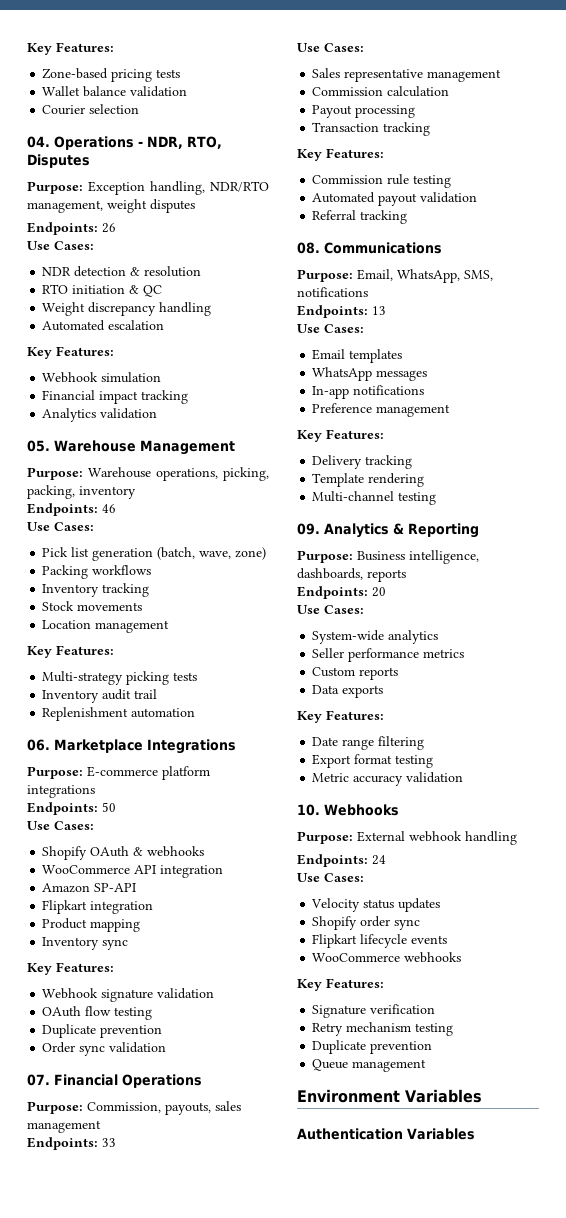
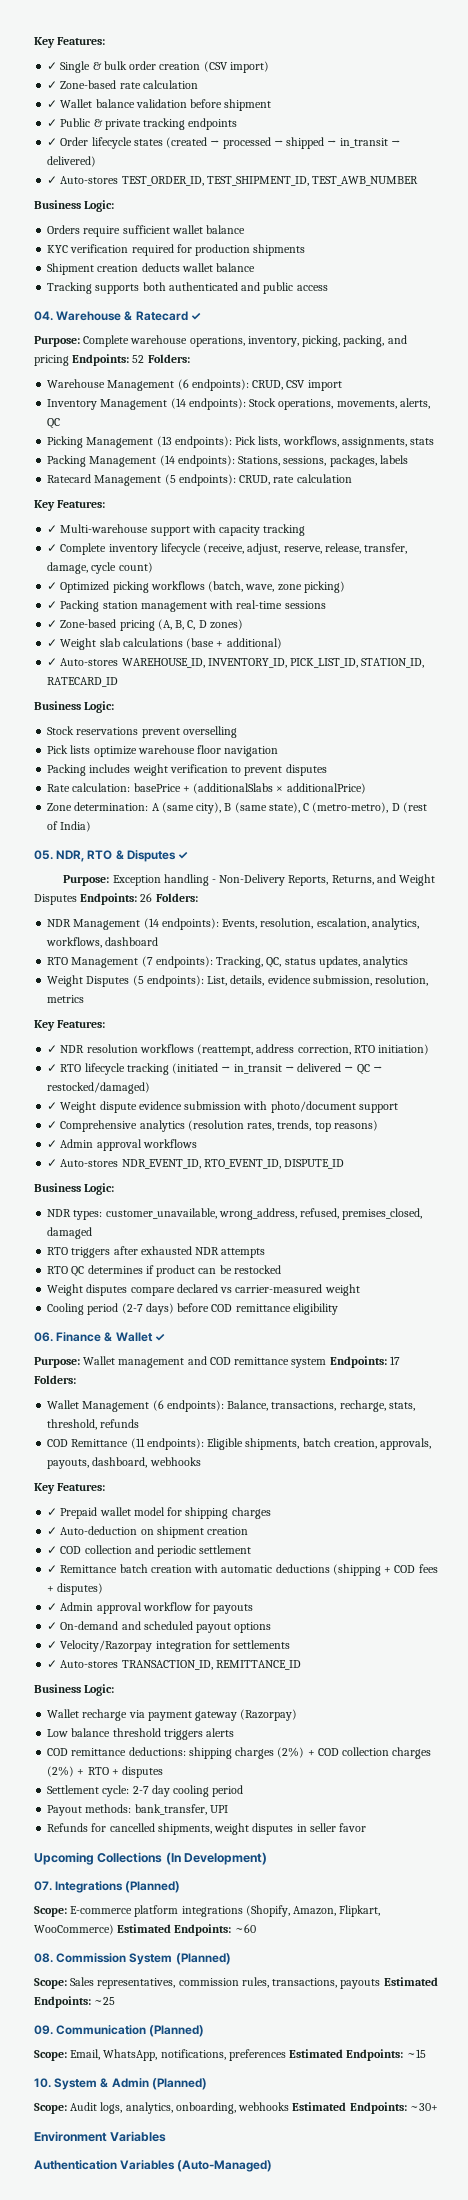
[27,42,114,55] [42,68,181,82] [42,86,188,97] [42,104,140,115] [27,136,222,150] [27,154,90,168] [27,181,269,195] [27,199,195,213] [27,222,116,235] [27,241,94,250] [42,266,202,277] [42,284,163,297] [42,302,212,316] [42,320,165,331] [27,346,114,359] [42,372,162,383] [42,390,189,404] [42,408,158,422] [27,440,235,455] [27,467,269,481] [27,485,136,499] [27,503,116,516] [27,522,94,531] [42,547,267,561] [42,565,152,579] [42,583,150,597] [42,601,143,611] [42,620,170,633] [27,645,114,658] [42,671,198,685] [42,689,158,703] [42,707,196,721] [27,739,236,754] [27,766,210,780] [27,785,95,798] [27,802,116,815] [27,821,94,830] [42,846,205,860] [42,865,224,878] [42,883,137,893] [42,900,154,914] [42,918,141,932] [42,937,129,950] [27,962,114,975] [42,988,215,1002] [42,1006,153,1020] [42,1024,163,1038] [42,1042,167,1056] [27,1074,202,1088] [27,1101,241,1115] [27,1120,101,1133] [27,1137,116,1150] [297,43,364,52] [312,68,502,82] [312,86,450,97] [312,105,416,118] [312,122,431,136] [297,148,384,161] [312,174,452,188] [312,192,478,206] [312,210,408,224] [297,242,442,254] [297,269,493,283] [297,287,368,297] [297,305,386,318] [297,324,364,333] [312,349,403,363] [312,367,428,381] [312,385,425,399] [312,403,451,417] [297,429,384,442] [312,455,413,469] [312,473,425,487] [312,491,437,505] [297,523,479,538] [297,550,479,564] [297,568,406,582] [297,586,386,599] [297,605,364,614] [312,630,439,644] [312,648,465,662] [312,667,399,680] [312,685,384,698] [297,710,384,723] [312,736,425,750] [312,754,434,768] [312,772,464,786] [297,804,399,816] [297,831,517,845] [297,854,386,867] [297,873,364,882] [311,898,441,912] [312,916,421,930] [312,934,448,948] [312,952,462,963] [297,978,384,991] [312,1004,436,1018] [312,1022,454,1036] [312,1040,433,1054] [312,1059,427,1072] Key Features: // Zone-based pricing tests // Wallet balance validation // Courier selection // 04. Operations - NDR, RTO, Disputes // Purpose: Exception handling, NDR/RTO management, weight disputes // Endpoints: 26 // Use Cases: // NDR detection & resolution // RTO initiation & QC // Weight discrepancy handling // Automated escalation // Key Features: // Webhook simulation // Financial impact tracking // Analytics validation // 05. Warehouse Management // Purpose: Warehouse operations, picking, packing, inventory // Endpoints: 46 // Use Cases: // Pick list generation (batch, wave, zone) // Packing workflows // Inventory tracking // Stock movements // Location management // Key Features: // Multi-strategy picking tests // Inventory audit trail // Replenishment automation // 06. Marketplace Integrations // Purpose: E-commerce platform integrations // Endpoints: 50 // Use Cases: // Shopify OAuth & webhooks // WooCommerce API integration // Amazon SP-API // Flipkart integration // Product mapping // Inventory sync // Key Features: // Webhook signature validation // OAuth flow testing // Duplicate prevention // Order sync validation // 07. Financial Operations // Purpose: Commission, payouts, sales management // Endpoints: 33 // Use Cases: // Sales representative management // Commission calculation // Payout processing // Transaction tracking // Key Features: // Commission rule testing // Automated payout validation // Referral tracking // 08. Communications // Purpose: Email, WhatsApp, SMS, notifications // Endpoints: 13 // Use Cases: // Email templates // WhatsApp messages // In-app notifications // Preference management // Key Features: // Delivery tracking // Template rendering // Multi-channel testing // 09. Analytics & Reporting // Purpose: Business intelligence, dashboards, reports // Endpoints: 20 // Use Cases: // System-wide analytics // Seller performance metrics // Custom reports // Data exports // Key Features: // Date range filtering // Export format testing // Metric accuracy validation // 10. Webhooks // Purpose: External webhook handling // Endpoints: 24 // Use Cases: // Velocity status updates // Shopify order sync // Flipkart lifecycle events // WooCommerce webhooks // Key Features: // Signature verification // Retry mechanism testing // Duplicate prevention // Queue management -> [34,37,106,48] [47,61,269,73] [47,80,198,89] [47,99,272,111] [47,118,238,130] [47,137,400,149] [47,156,97,167] [47,176,419,186] [34,200,115,212] [47,225,246,237] [47,244,306,256] [47,263,256,275] [47,282,328,294] [34,311,201,321] [34,335,407,347] [34,354,190,366] [47,379,342,391] [47,398,430,410] [47,418,61,429] [47,436,435,448] [47,455,408,467] [47,474,352,486] [34,500,106,511] [47,524,306,536] [47,543,408,555] [47,562,153,574] [47,581,345,593] [47,600,326,612] [47,619,243,631] [47,638,282,650] [47,658,425,668] [47,677,119,687] [34,701,115,713] [47,726,237,738] [47,745,279,757] [47,764,327,776] [47,783,366,794] [47,802,427,814] [47,821,92,832] [34,850,189,862] [63,874,436,886] [34,893,198,905] [47,918,419,930] [46,937,159,948] [47,956,409,968] [47,975,429,987] [47,995,85,1003] [34,1020,106,1031] [47,1044,430,1056] [47,1063,382,1075] [47,1082,151,1094] [47,1101,398,1113] [47,1120,378,1132] [47,1139,197,1151] [47,1159,345,1169] [34,1183,115,1195] [47,1208,423,1220] [47,1227,93,1239] [47,1246,266,1258] [47,1265,281,1277] [47,1284,360,1296] [47,1303,338,1315] [34,1332,165,1342] [34,1356,400,1368] [34,1375,76,1384] [47,1400,415,1412] [47,1419,140,1430] [47,1438,432,1450] [47,1457,201,1469] [34,1483,106,1494] [47,1507,271,1519] [47,1526,249,1538] [47,1545,252,1557] [47,1564,438,1576] [47,1583,104,1595] [47,1602,254,1614] [47,1621,272,1633] [47,1640,291,1652] [47,1660,301,1670] [34,1684,115,1696] [47,1709,298,1721] [47,1728,235,1740] [47,1747,432,1759] [47,1766,164,1778] [47,1785,244,1797] [47,1804,228,1816] [47,1823,367,1835] [34,1852,268,1865] [34,1881,181,1893] [34,1905,381,1917] [34,1924,256,1936] [34,1953,231,1965] [34,1977,438,1989] [34,1996,116,2008] [34,2025,205,2037] [34,2049,426,2061] [34,2078,207,2090] [34,2102,438,2114] Key Features: // ✓ Single & bulk order creation (CSV import) // ✓ Zone-based rate calculation // ✓ Wallet balance validation before shipment // ✓ Public & private tracking endpoints // ✓ Order lifecycle states (created → processed → shipped → in_transit → delivered) // ✓ Auto-stores TEST_ORDER_ID, TEST_SHIPMENT_ID, TEST_AWB_NUMBER // Business Logic: // Orders require sufficient wallet balance // KYC verification required for production shipments // Shipment creation deducts wallet balance // Tracking supports both authenticated and public access // 04. Warehouse & Ratecard ✓ // Purpose: Complete warehouse operations, inventory, picking, packing, and pricing Endpoints: 52 Folders: // Warehouse Management (6 endpoints): CRUD, CSV import // Inventory Management (14 endpoints): Stock operations, movements, alerts, QC // Picking Management (13 endpoints): Pick lists, workflows, assignments, stats // Packing Management (14 endpoints): Stations, sessions, packages, labels // Ratecard Management (5 endpoints): CRUD, rate calculation // Key Features: // ✓ Multi-warehouse support with capacity tracking // ✓ Complete inventory lifecycle (receive, adjust, reserve, release, transfer, damage, cycle count) // ✓ Optimized picking workflows (batch, wave, zone picking) // ✓ Packing station management with real-time sessions // ✓ Zone-based pricing (A, B, C, D zones) // ✓ Weight slab calculations (base + additional) // ✓ Auto-stores WAREHOUSE_ID, INVENTORY_ID, PICK_LIST_ID, STATION_ID, RATECARD_ID // Business Logic: // Stock reservations prevent overselling // Pick lists optimize warehouse floor navigation // Packing includes weight verification to prevent disputes // Rate calculation: basePrice + (additionalSlabs × additionalPrice) // Zone determination: A (same city), B (same state), C (metro-metro), D (rest of India) // 05. NDR, RTO & Disputes ✓ // Purpose: Exception handling - Non-Delivery Reports, Returns, and Weight Disputes Endpoints: 26 Folders: // NDR Management (14 endpoints): Events, resolution, escalation, analytics, workflows, dashboard // RTO Management (7 endpoints): Tracking, QC, status updates, analytics // Weight Disputes (5 endpoints): List, details, evidence submission, resolution, metrics // Key Features: // ✓ NDR resolution workflows (reattempt, address correction, RTO initiation) // ✓ RTO lifecycle tracking (initiated → in_transit → delivered → QC → restocked/damaged) // ✓ Weight dispute evidence submission with photo/document support // ✓ Comprehensive analytics (resolution rates, trends, top reasons) // ✓ Admin approval workflows // ✓ Auto-stores NDR_EVENT_ID, RTO_EVENT_ID, DISPUTE_ID // Business Logic: // NDR types: customer_unavailable, wrong_address, refused, premises_closed, damaged // RTO triggers after exhausted NDR attempts // RTO QC determines if product can be restocked // Weight disputes compare declared vs carrier-measured weight // Cooling period (2-7 days) before COD remittance eligibility // 06. Finance & Wallet ✓ // Purpose: Wallet management and COD remittance system Endpoints: 17 Folders: // Wallet Management (6 endpoints): Balance, transactions, recharge, stats, threshold, refunds // COD Remittance (11 endpoints): Eligible shipments, batch creation, approvals, payouts, dashboard, webhooks // Key Features: // ✓ Prepaid wallet model for shipping charges // ✓ Auto-deduction on shipment creation // ✓ COD collection and periodic settlement // ✓ Remittance batch creation with automatic deductions (shipping + COD fees + disputes) // ✓ Admin approval workflow for payouts // ✓ On-demand and scheduled payout options // ✓ Velocity/Razorpay integration for settlements // ✓ Auto-stores TRANSACTION_ID, REMITTANCE_ID // Business Logic: // Wallet recharge via payment gateway (Razorpay) // Low balance threshold triggers alerts // COD remittance deductions: shipping charges (2%) + COD collection charges (2%) + RTO + disputes // Settlement cycle: 2-7 day cooling period // Payout methods: bank_transfer, UPI // Refunds for cancelled shipments, weight disputes in seller favor // Upcoming Collections (In Development) // 07. Integrations (Planned) // Scope: E-commerce platform integrations (Shopify, Amazon, Flipkart, WooCommerce) Estimated Endpoints: ~60 // 08. Commission System (Planned) // Scope: Sales representatives, commission rules, transactions, payouts Estimated Endpoints: ~25 // 09. Communication (Planned) // Scope: Email, WhatsApp, notifications, preferences Estimated Endpoints: ~15 // 10. System & Admin (Planned) // Scope: Audit logs, analytics, onboarding, webhooks Estimated Endpoints: ~30+
(475, 1134) none -> [177,2160,273,2172] (Auto-Managed)

